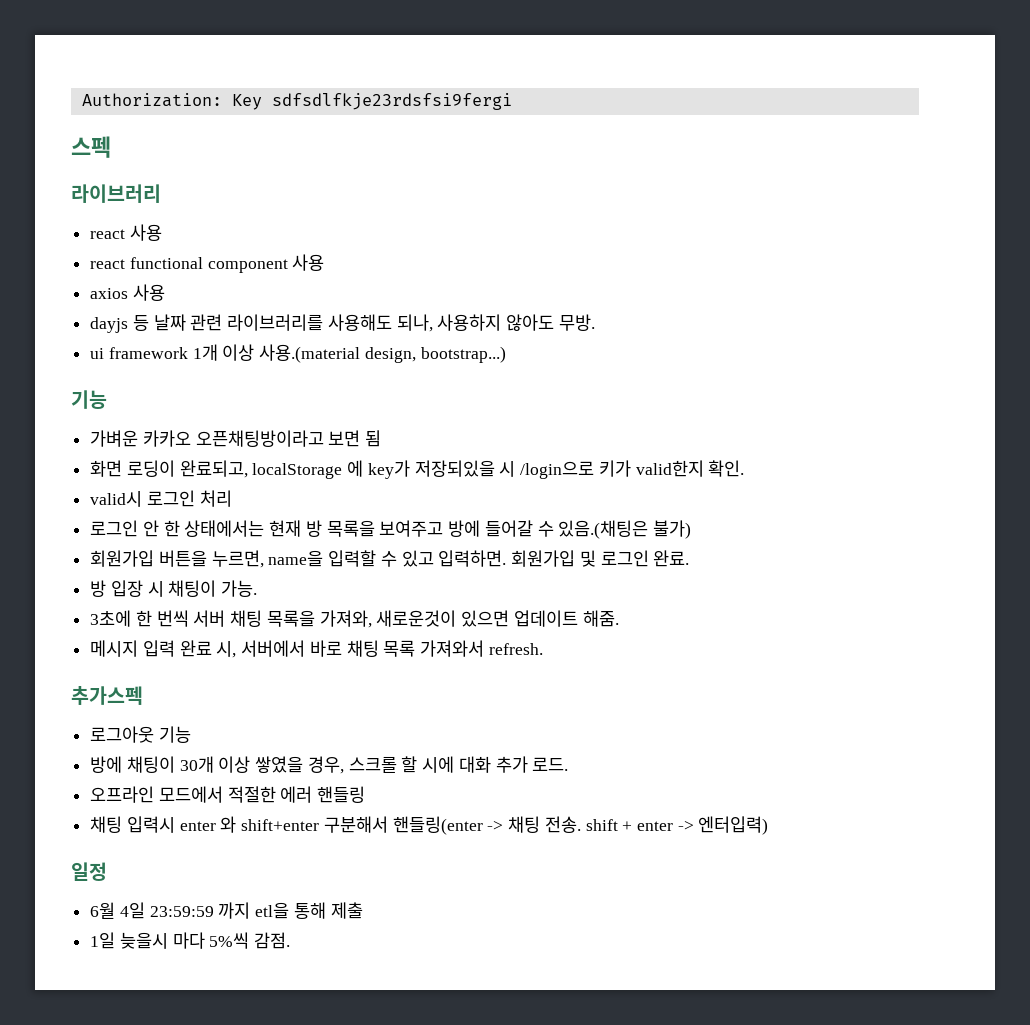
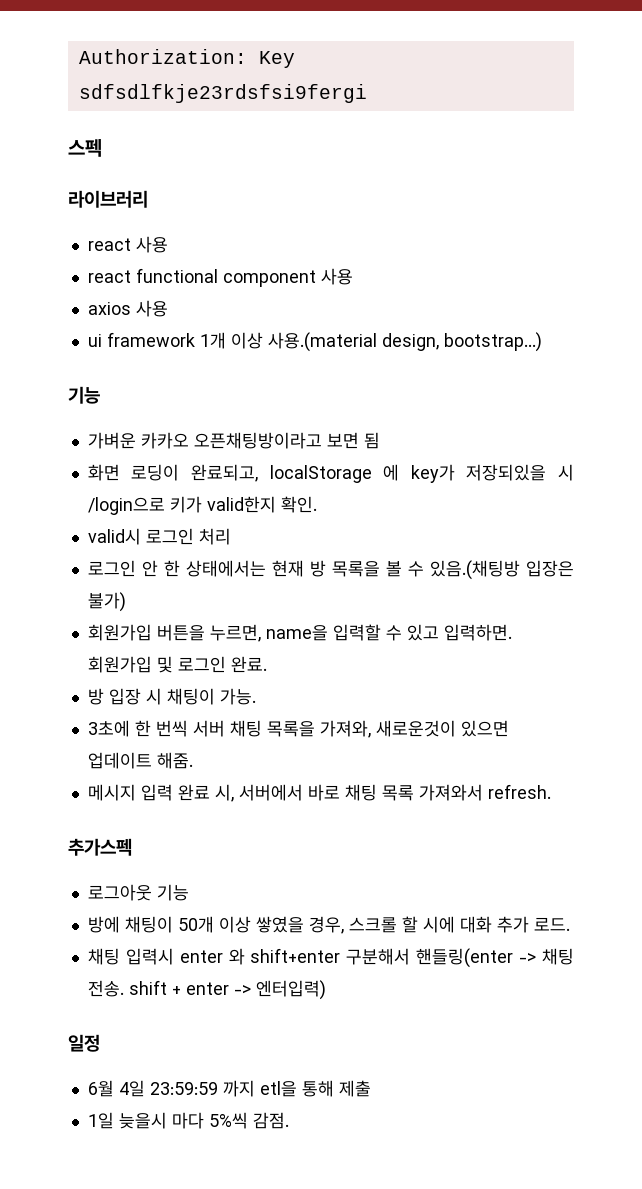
[90,314,595,333] // dayjs 등 날짜 관련 라이브러리를 사용해도 되나, 사용하지 않아도 무방. -> (168, 308) none
[379,520,649,539] 보여주고 방에 들어갈 수 있음.(채팅은 -> [385,560,574,580] 볼 수 있음.(채팅방 입장은
[179,756,214,773] 30개 -> [177,916,214,933] 50개
[90,786,366,803] // 오프라인 모드에서 적절한 에러 핸들링 -> (570, 924) none

